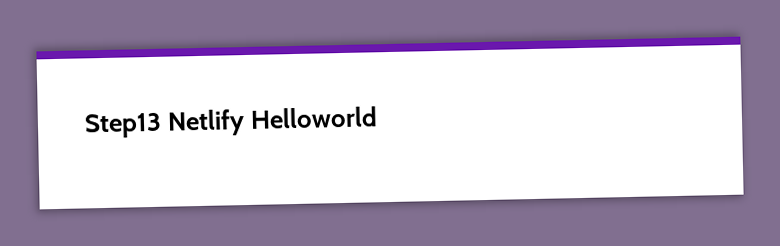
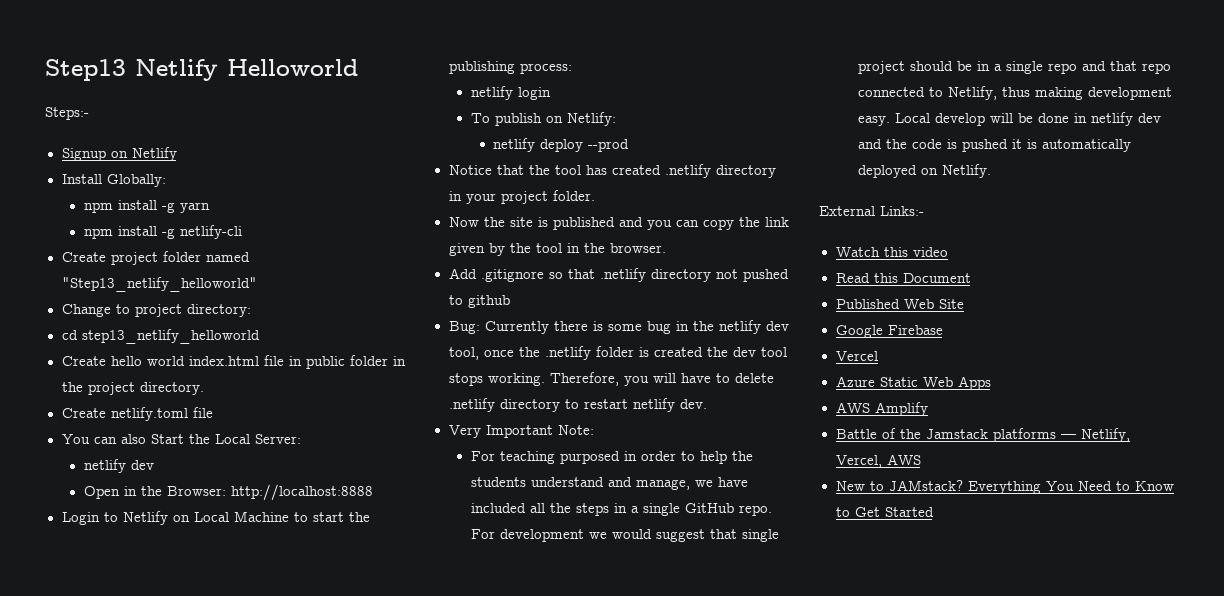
(379, 117) none -> [45,107,89,120] [61,147,177,161] [61,174,166,187] [83,200,210,213] [83,225,242,239] [61,251,250,265] [61,277,257,292] [61,304,251,317] [61,329,260,344] [61,355,406,369] [61,382,204,395] [61,407,213,421] [61,434,301,444] [83,459,154,473] [83,484,373,501] [61,511,370,525] [448,61,572,74] [470,86,551,100] [470,112,616,126] [493,138,630,152] [448,164,776,178] [448,190,595,204] [448,217,789,230] [448,243,666,256] [448,268,789,282] [448,295,510,308] [448,320,789,334] [448,346,787,360] [448,372,774,386] [448,398,707,412] [448,425,594,438] [470,451,753,464] [470,477,748,490] [470,503,772,516] [470,529,779,542] [857,61,1171,74] [857,86,1172,100] [857,112,1161,126] [857,139,1131,152] [857,164,991,178] [819,206,924,216] [835,247,948,257] [835,273,971,283] [835,299,964,309] [835,325,943,338] [835,351,878,361] [835,376,991,390] [835,402,928,416] [835,428,1130,442] [835,454,921,468] [835,480,1174,494] [835,507,934,517] // Steps:- // Signup on Netlify // Install Globally: // npm install -g yarn // npm install -g netlify-cli // Create project folder named "Step13_netlify_helloworld" // Change to project directory: // cd step13_netlify_helloworld // Create hello world index.html file in public folder in the project directory. // Create netlify.toml file // You can also Start the Local Server: // netlify dev // Open in the Browser: http://localhost:8888 // Login to Netlify on Local Machine to start the publishing process: // netlify login // To publish on Netlify: // netlify deploy --prod // Notice that the tool has created .netlify directory in your project folder. // Now the site is published and you can copy the link given by the tool in the browser. // Add .gitignore so that .netlify directory not pushed to github // Bug: Currently there is some bug in the netlify dev tool, once the .netlify folder is created the dev tool stops working. Therefore, you will have to delete .netlify directory to restart netlify dev. // Very Important Note: // For teaching purposed in order to help the students understand and manage, we have included all the steps in a single GitHub repo. For development we would suggest that single project should be in a single repo and that repo connected to Netlify, thus making development easy. Local develop will be done in netlify dev and the code is pushed it is automatically deployed on Netlify. // External Links:- // Watch this video // Read this Document // Published Web Site // Google Firebase // Vercel // Azure Static Web Apps // AWS Amplify // Battle of the Jamstack platforms — Netlify, Vercel, AWS // New to JAMstack? Everything You Need to Know to Get Started

